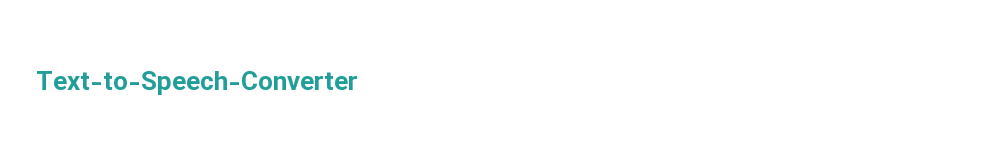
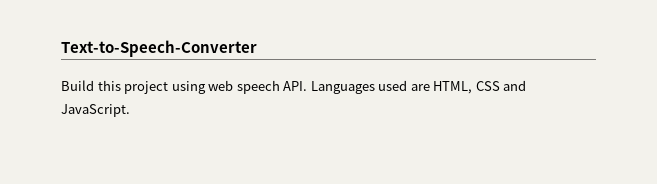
(358, 83) none -> [61,80,527,94] [61,104,130,117] // Build this project using web speech API. Languages used are HTML, CSS and JavaScript.

